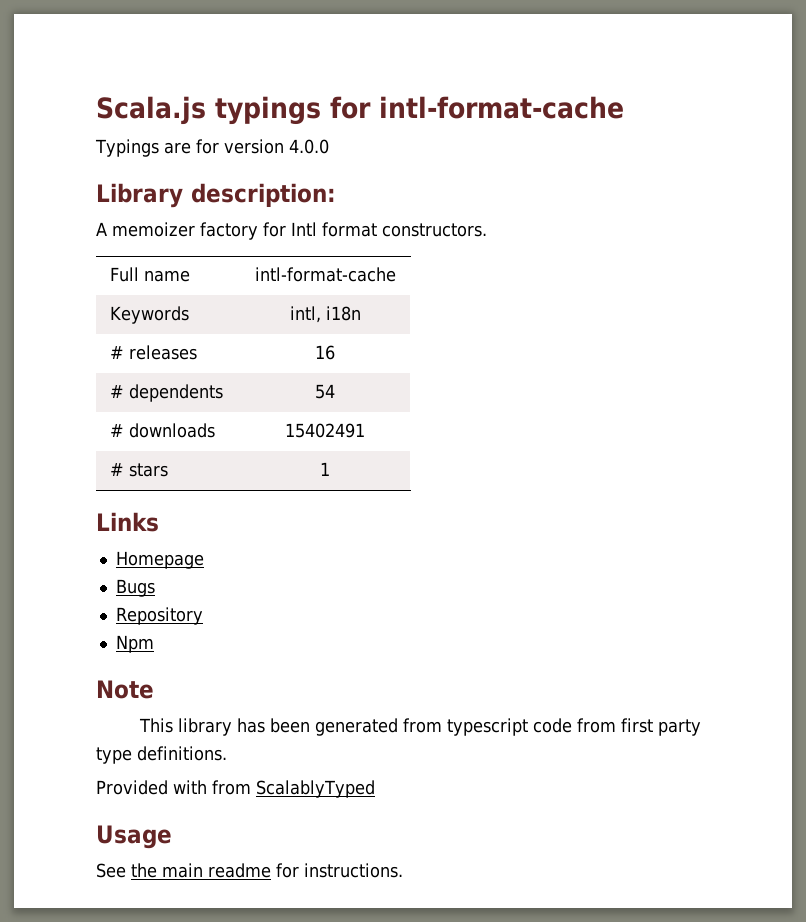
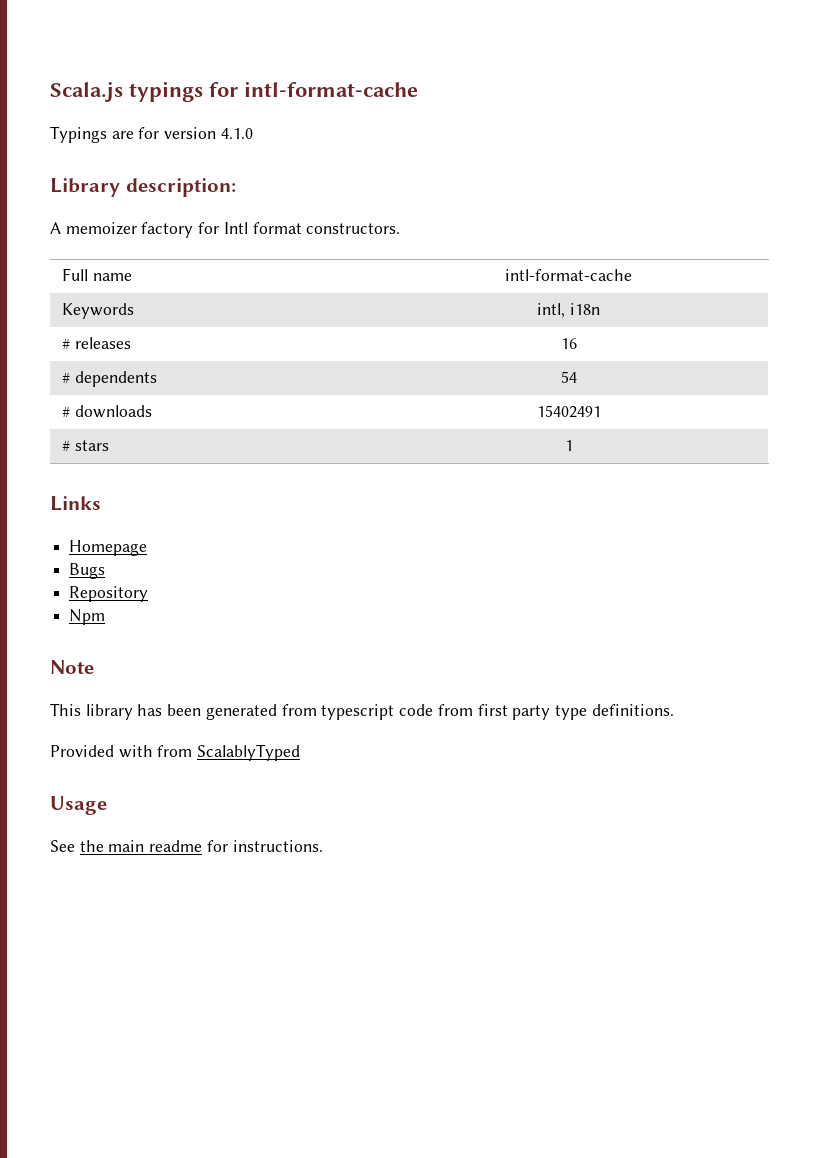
[288,139,329,154] 4.0.0 -> [220,128,253,139] 4.1.0

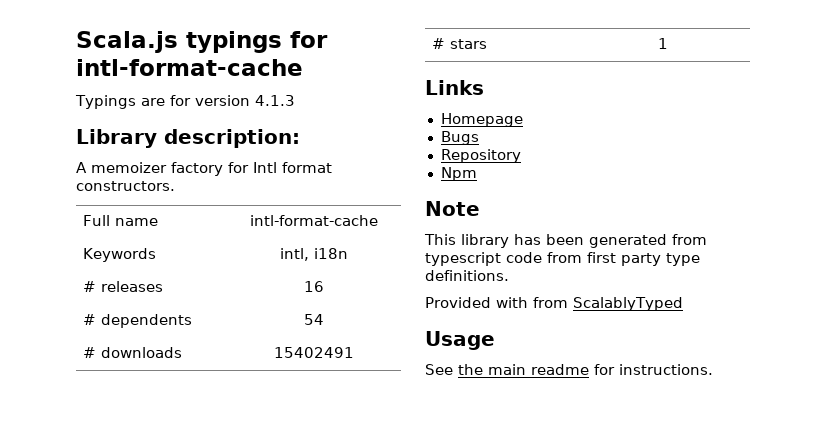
[220,128,253,139] 4.1.0 -> [254,95,295,106] 4.1.3

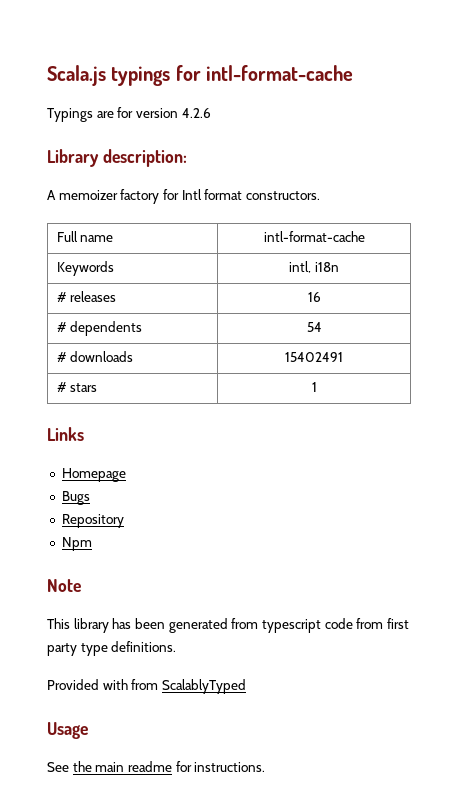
[254,95,295,106] 4.1.3 -> [181,108,211,118] 4.2.6

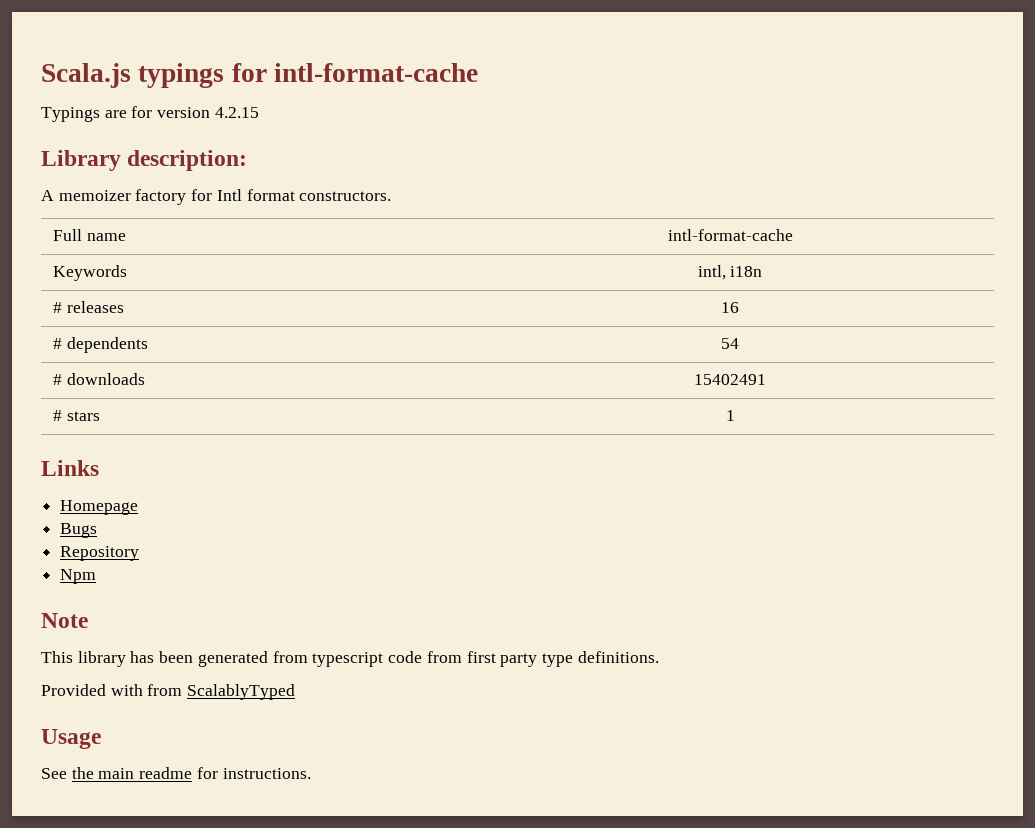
[181,108,211,118] 4.2.6 -> [214,107,259,118] 4.2.15

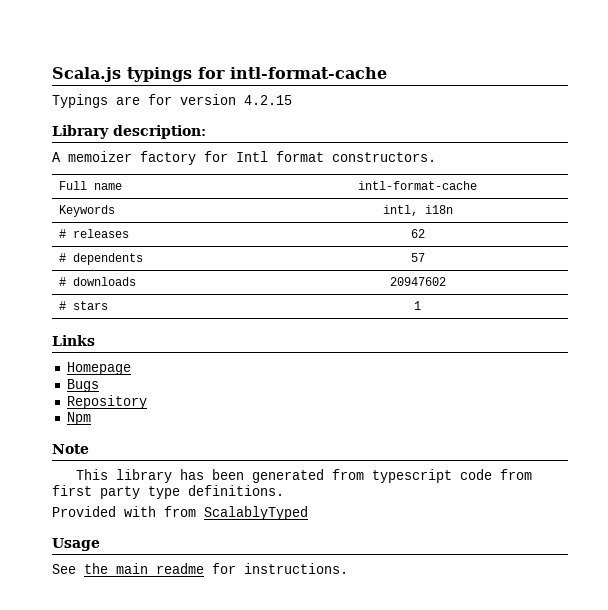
[721,302,740,313] 16 -> [410,229,425,238] 62
[721,338,740,349] 54 -> [410,253,425,262] 57
[694,374,767,385] 15402491 -> [389,277,446,286] 20947602

